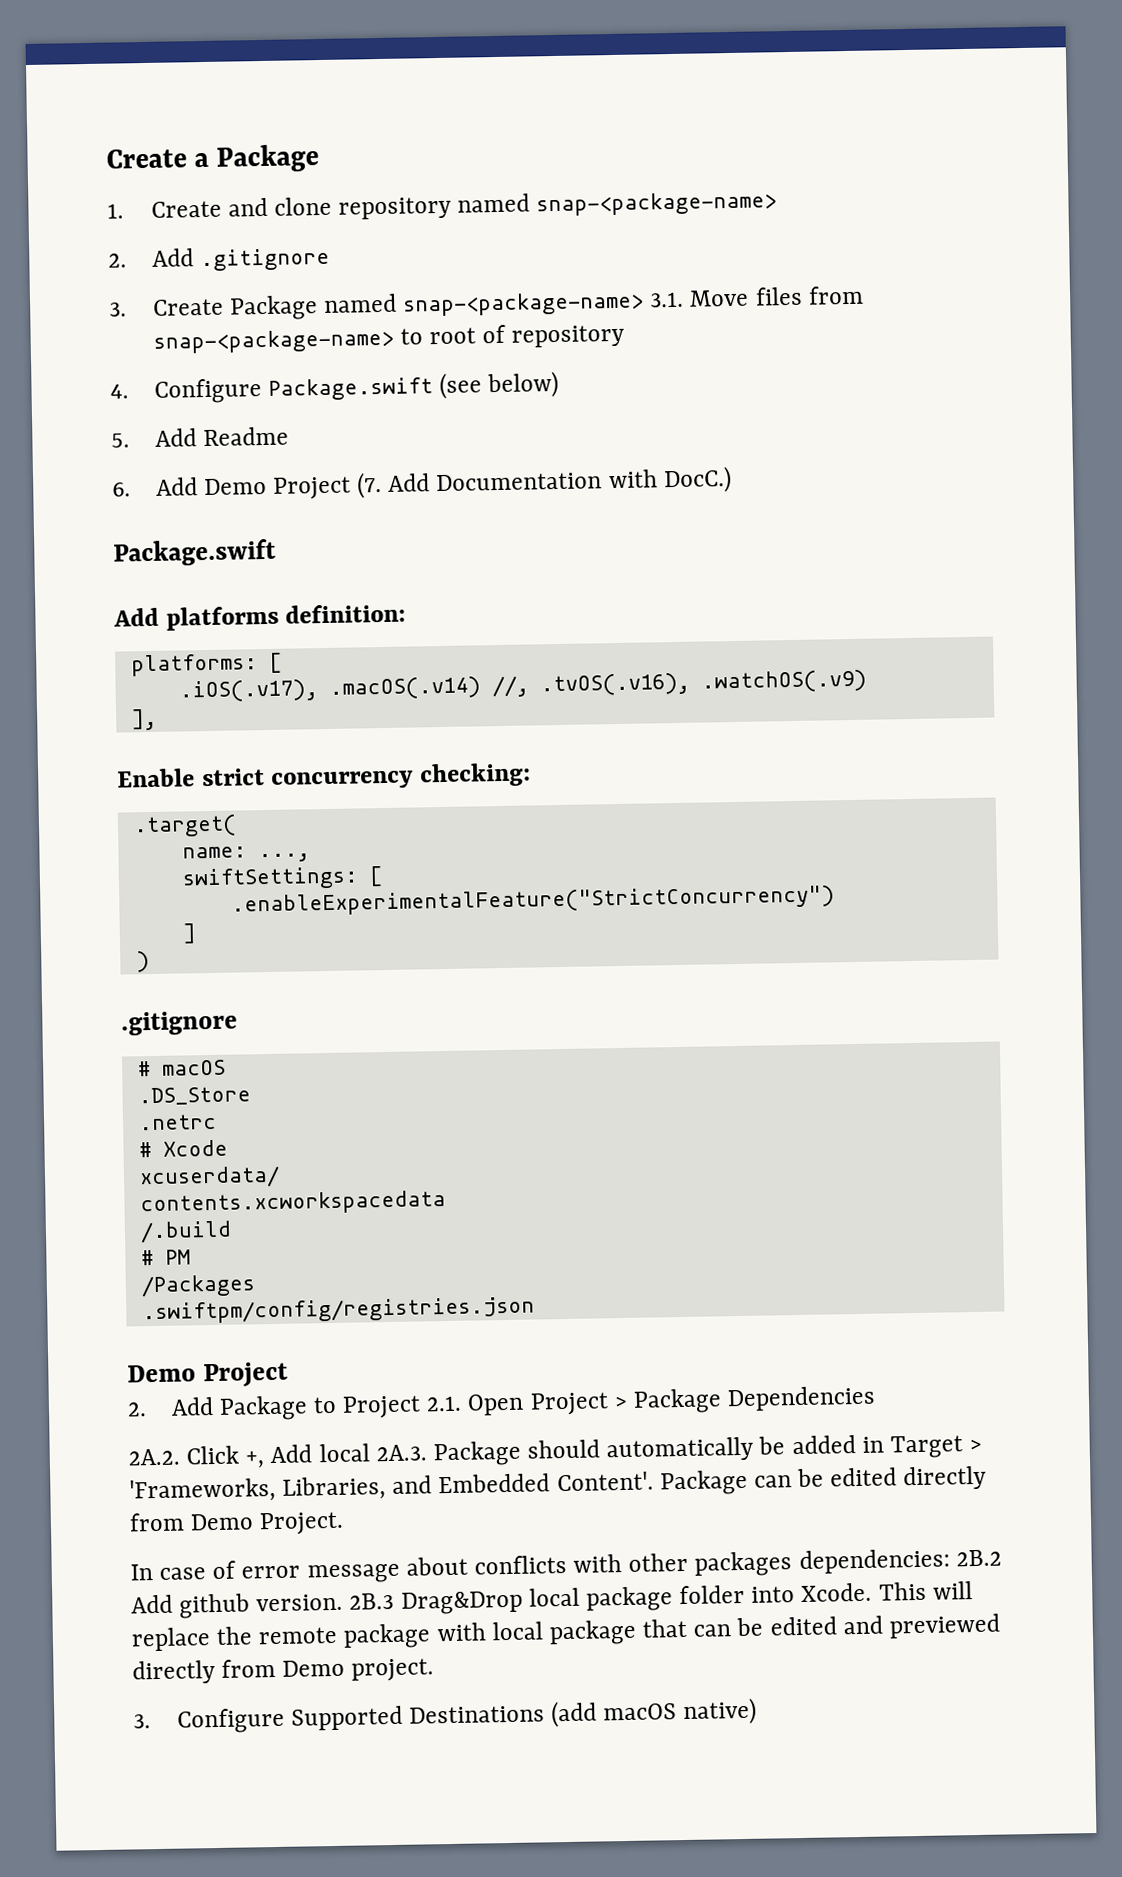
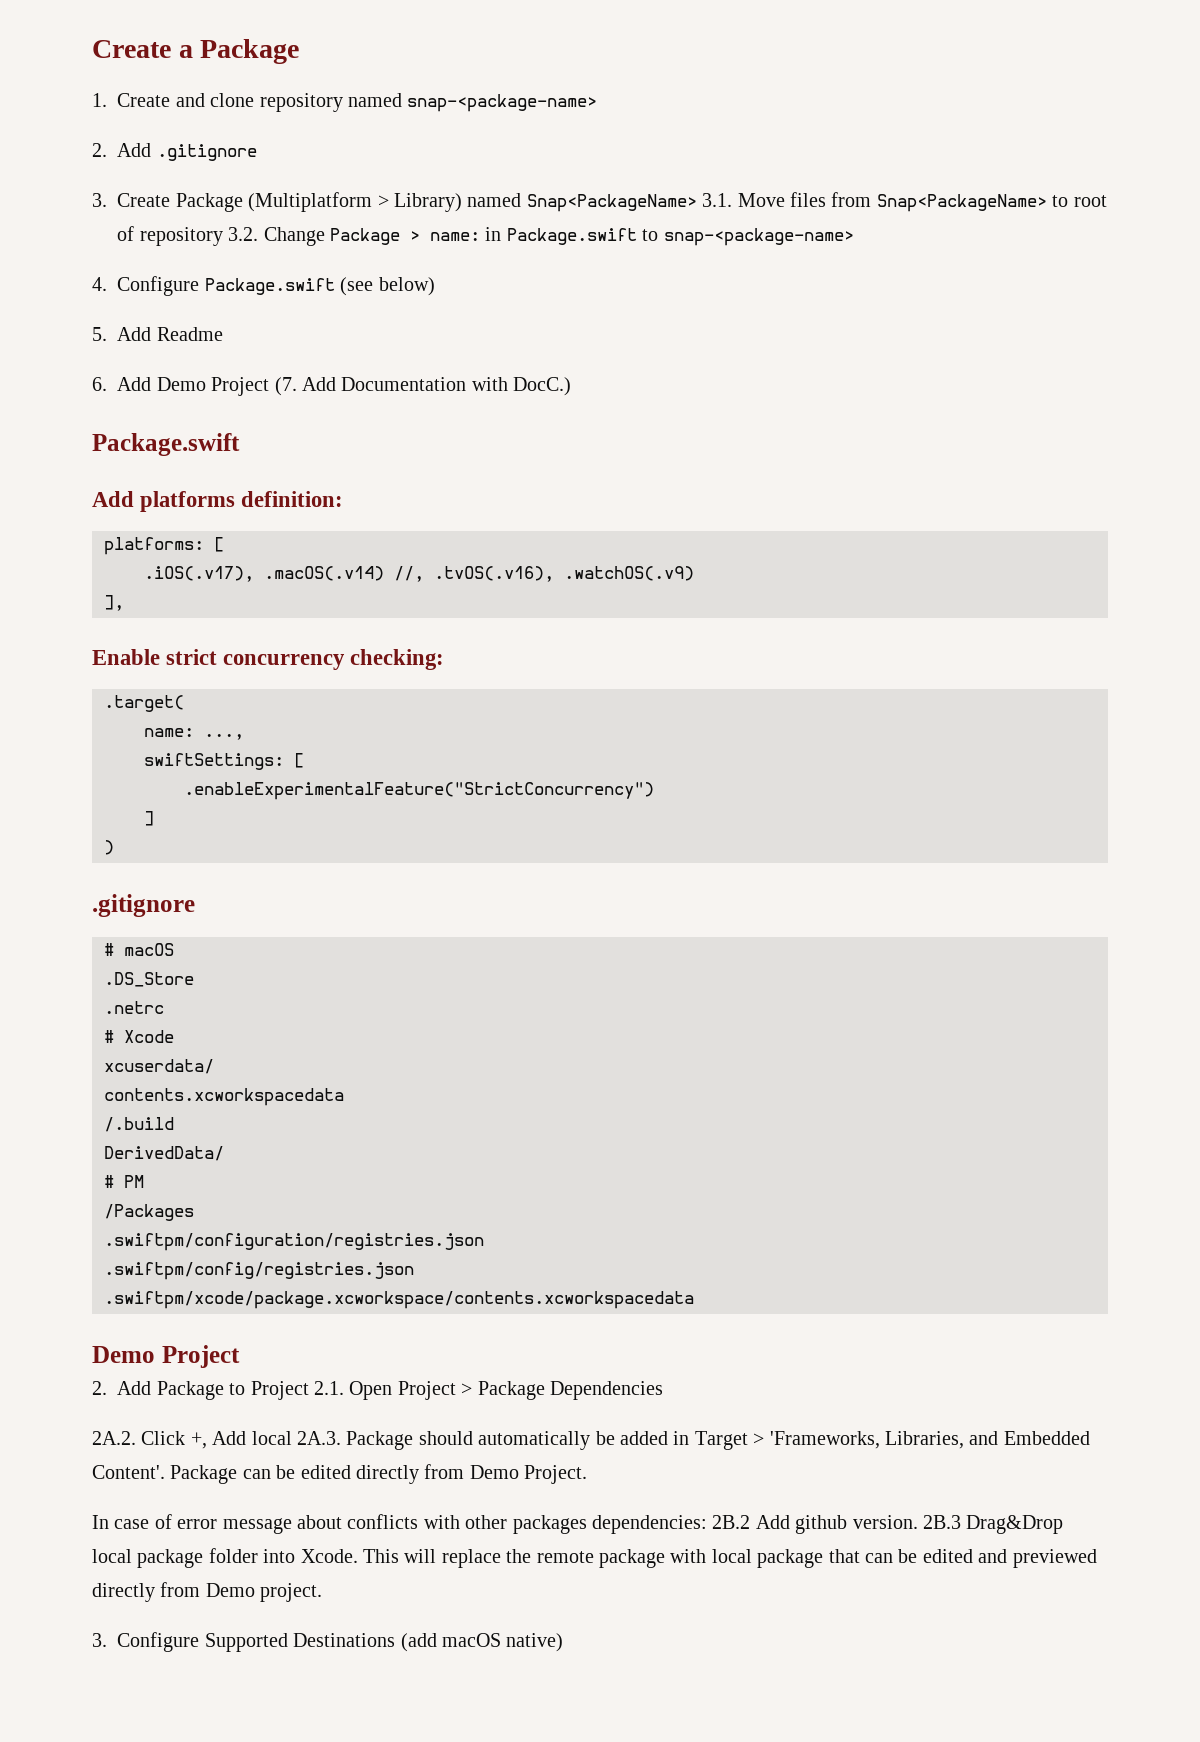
[322,291,645,317] named snap-<package-name> -> [248,192,697,212] (Multiplatform > Library) named Snap<PackageName>
[152,328,394,354] snap-<package-name> -> [876,194,1047,212] Snap<PackageName>
(626, 336) none -> [228,227,854,246] 3.2. Change Package > name: in Package.swift to snap-<package-name>
(232, 1232) none -> [104,1146,224,1161] // DerivedData/
(256, 1286) none -> [104,1233,484,1251] // .swiftpm/configuration/registries.json
(535, 1310) none -> [104,1291,694,1309] // .swiftpm/xcode/package.xcworkspace/contents.xcworkspacedata

